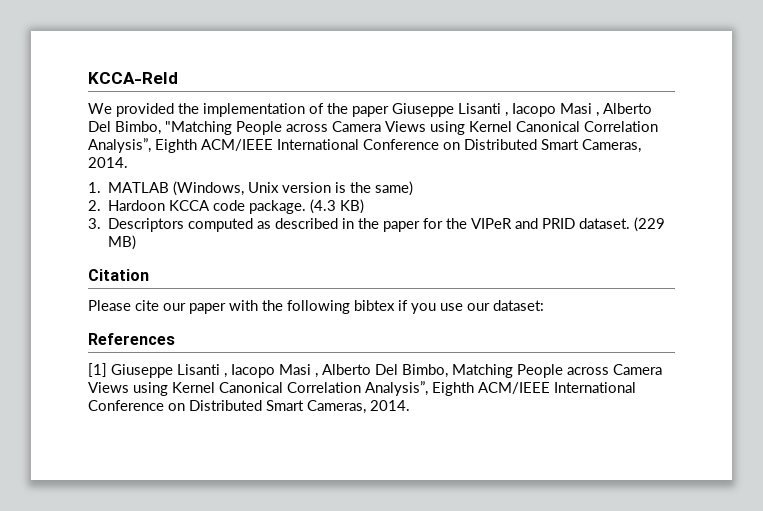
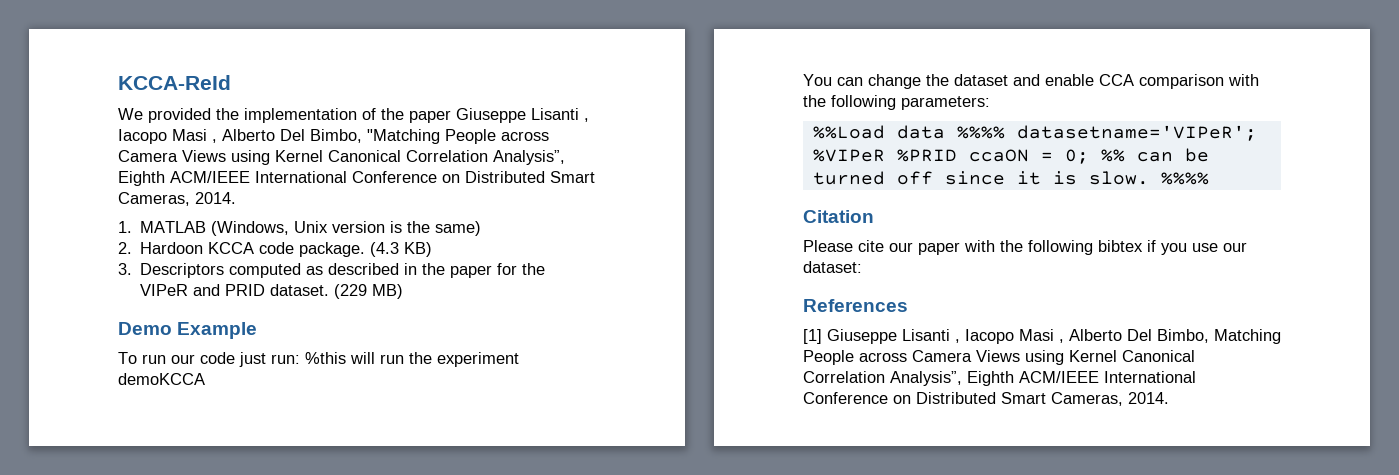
(137, 242) none -> [118,322,258,339] [118,352,519,367] [118,373,205,385] [803,74,1259,89] [803,95,990,110] [812,125,1257,141] [812,148,1209,164] [812,171,1209,185] // Demo Example // To run our code just run: %this will run the experiment demoKCCA // You can change the dataset and enable CCA comparison with the following parameters: // %%Load data %%%% datasetname='VIPeR'; %VIPeR %PRID ccaON = 0; %% can be turned off since it is slow. %%%%

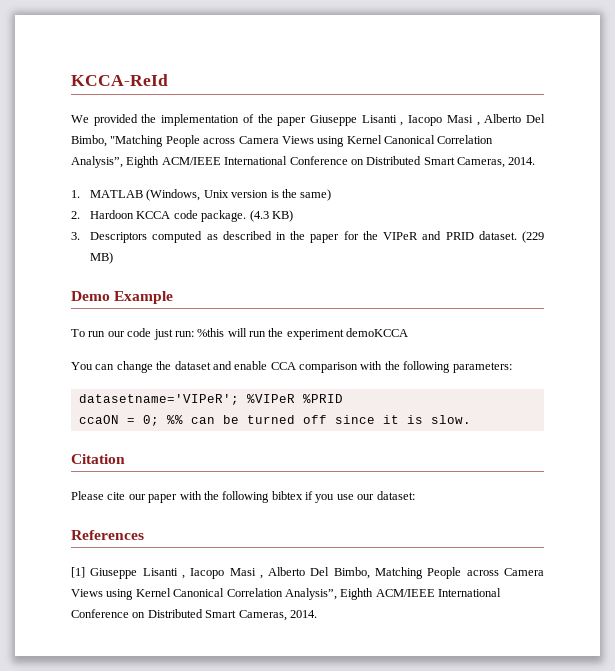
[812,125,1005,139] %%Load data %%%% -> (512, 367) none
(957, 155) none -> (343, 398) //
[1160,172,1209,185] %%%% -> (471, 419) none

